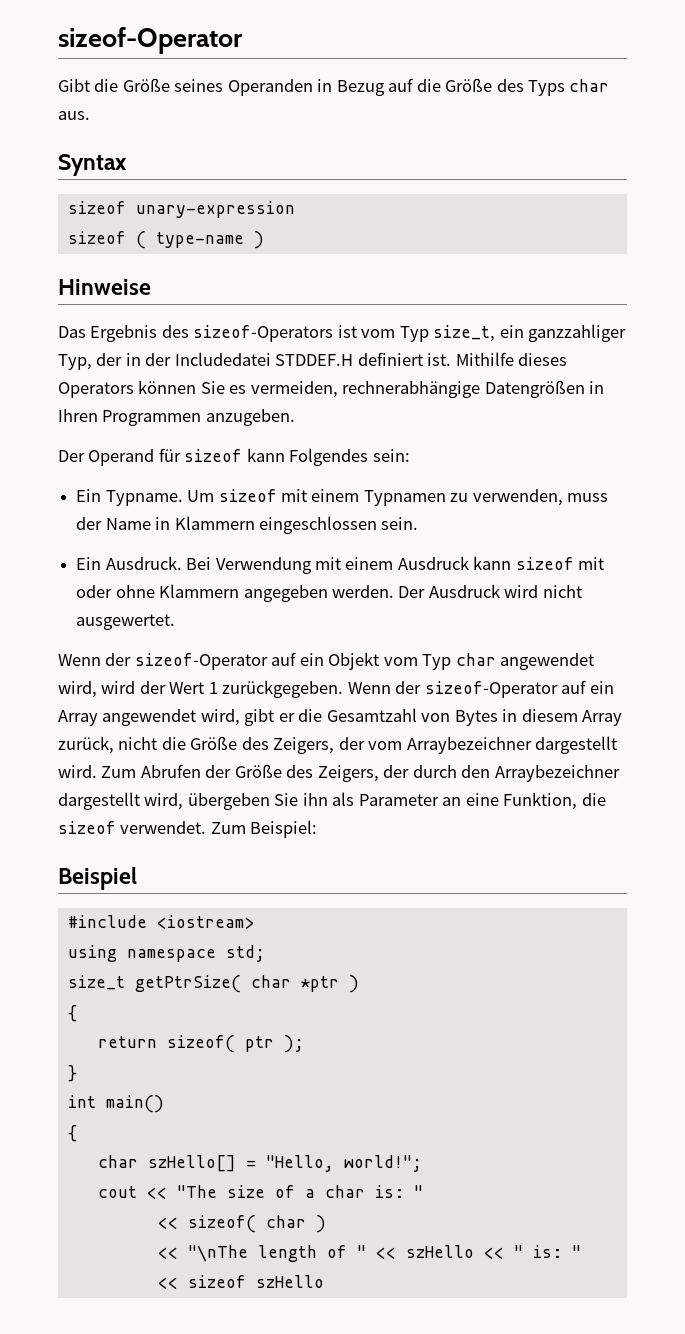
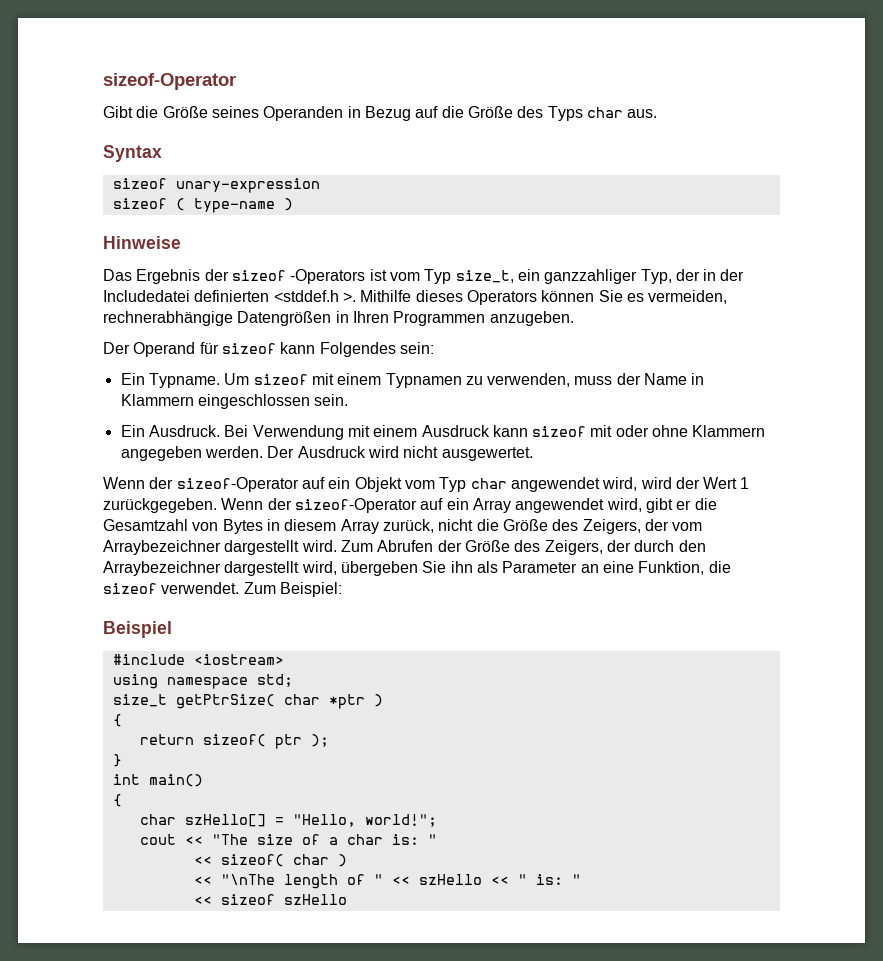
[161,325,334,342] des sizeof-Operators -> [204,269,366,284] der sizeof -Operators
[275,352,452,366] STDDEF.H definiert ist. -> [194,290,356,302] definierten <stddef.h >.

